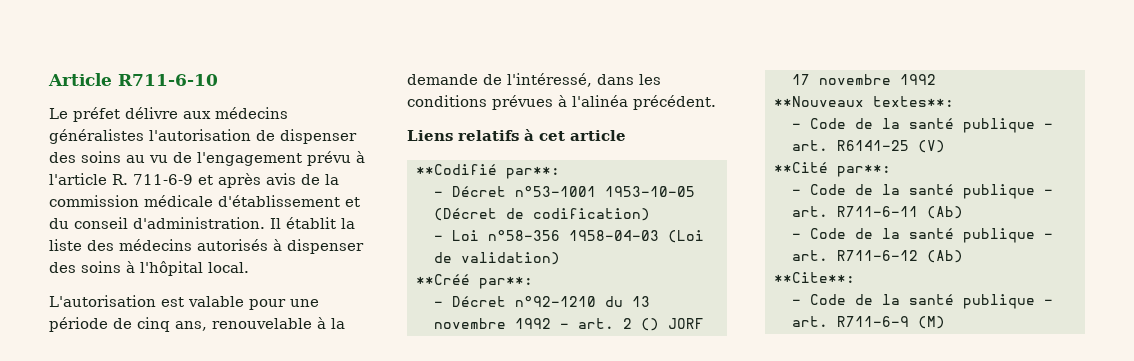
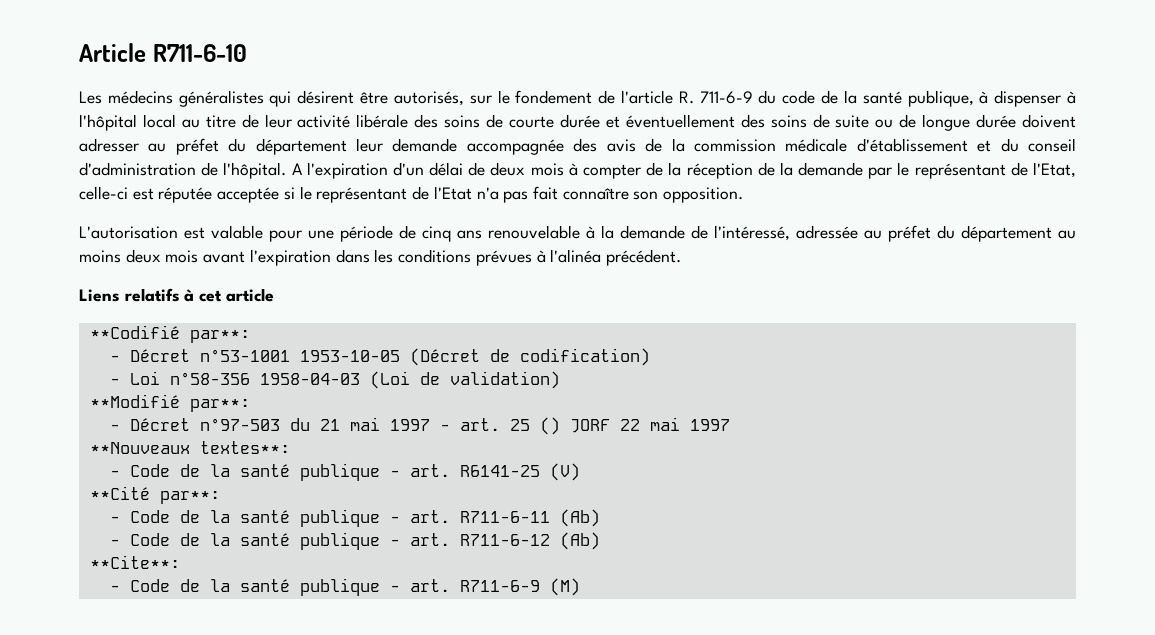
[49,107,288,122] [49,129,357,144] [49,151,365,166] [49,173,261,188] Le préfet délivre aux médecins généralistes l'autorisation de dispenser des soins au vu de l'engagement prévu à l'article R. 711-6-9 et après -> [79,90,1077,107] [79,114,1076,131] [79,138,598,155] Les médecins généralistes qui désirent être autorisés, sur le fondement de l'article R. 711-6-9 du code de la santé publique, à dispenser à l'hôpital local au titre de leur activité libérale des soins de courte durée et éventuellement des soins de suite ou de longue durée doivent adresser au préfet du département leur demande accompagnée des
[133,217,355,229] [49,239,364,254] [49,261,249,276] d'administration. Il établit la liste des médecins autorisés à dispenser des soins à l'hôpital local. -> [79,162,1076,179] [79,186,744,203] d'administration de l'hôpital. A l'expiration d'un délai de deux mois à compter de la réception de la demande par le représentant de l'Etat, celle-ci est réputée acceptée si le représentant de l'Etat n'a pas fait connaître son opposition.
[175,321,207,331] ans, -> [457,230,482,239] ans
(592, 80) none -> [796,225,1076,242] [79,249,331,266] adressée au préfet du département au moins deux mois avant l'expiration
[415,274,533,289] [433,296,650,307] [433,318,632,329] **Créé par**: // - Décret n°92-1210 du 13 novembre 1992 - art. 2 -> [89,394,250,412] [109,417,530,431] **Modifié par**: // - Décret n°97-503 du 21 mai 1997 - art. 25
[791,74,936,85] 17 novembre 1992 -> [619,417,730,431] 22 mai 1997

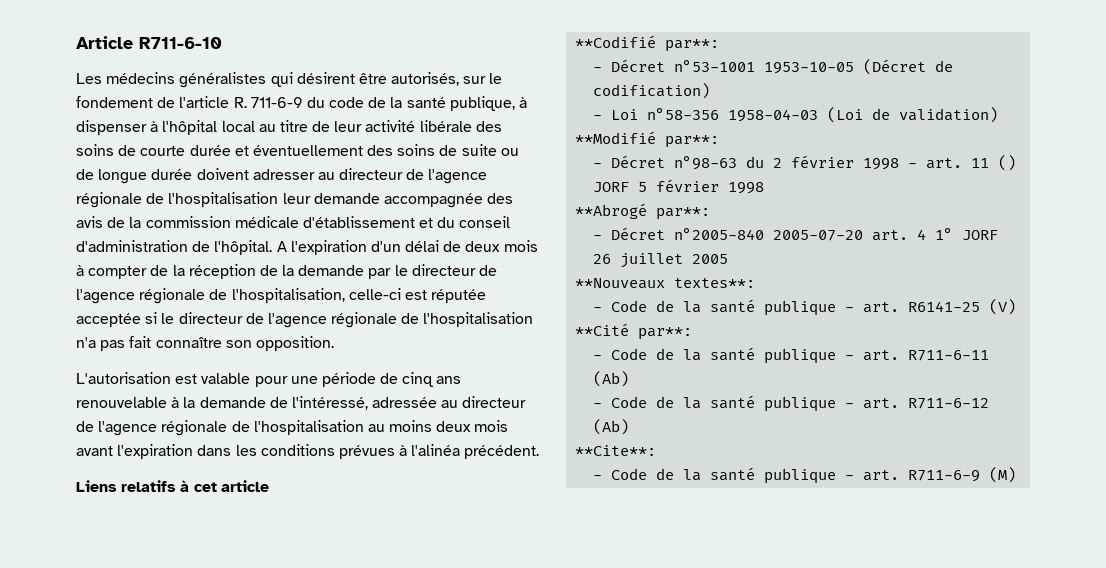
[175,138,347,155] préfet du département -> [339,168,488,184] [76,192,279,208] directeur de l'agence régionale de l'hospitalisation
[914,162,1076,179] représentant de l'Etat, -> [411,264,498,276] [76,288,345,304] directeur de l'agence régionale de l'hospitalisation,
[316,186,472,203] représentant de l'Etat -> [178,312,534,328] directeur de l'agence régionale de l'hospitalisation
[888,225,1052,242] préfet du département -> [462,396,527,408] [76,420,364,436] directeur de l'agence régionale de l'hospitalisation
[199,417,530,431] n°97-503 du 21 mai 1997 - art. 25 -> [674,155,990,170] n°98-63 du 2 février 1998 - art. 11
[619,417,730,431] 22 mai 1997 -> [638,179,765,194] [575,203,711,220] [593,227,999,241] [593,253,729,268] 5 février 1998 // **Abrogé par**: // - Décret n°2005-840 2005-07-20 art. 4 1° JORF 26 juillet 2005

